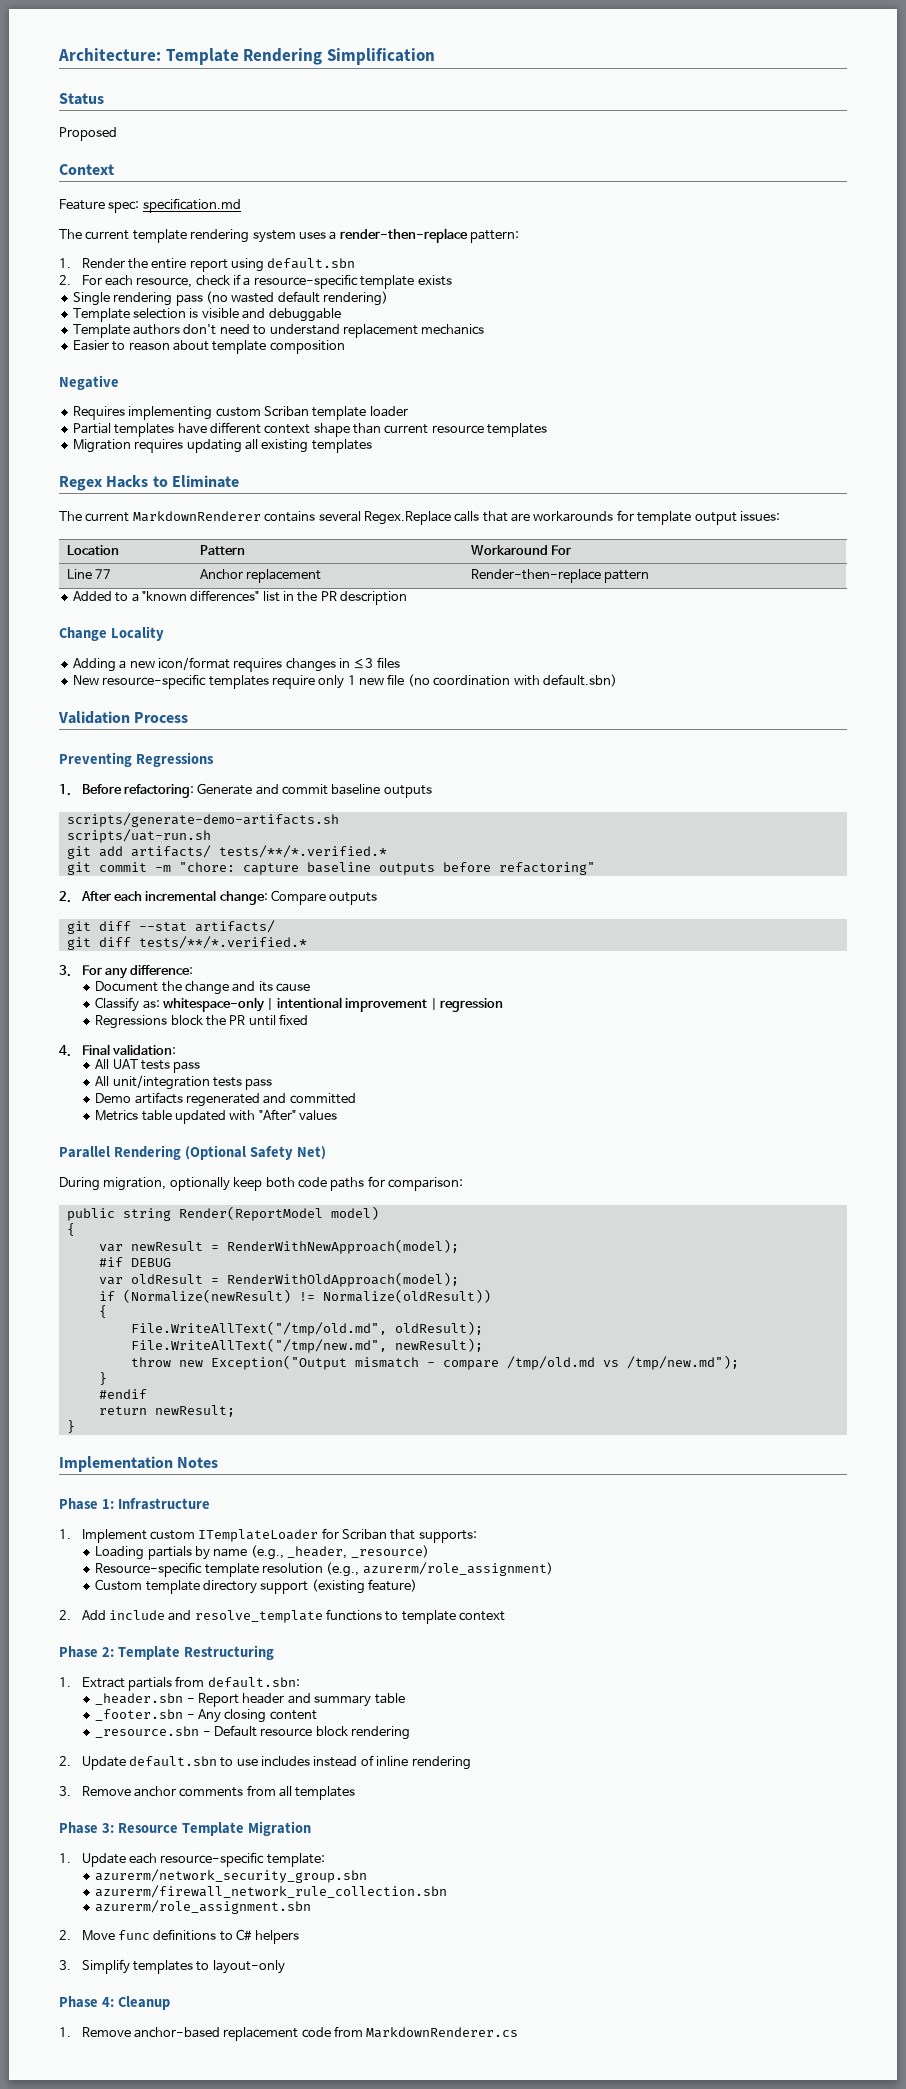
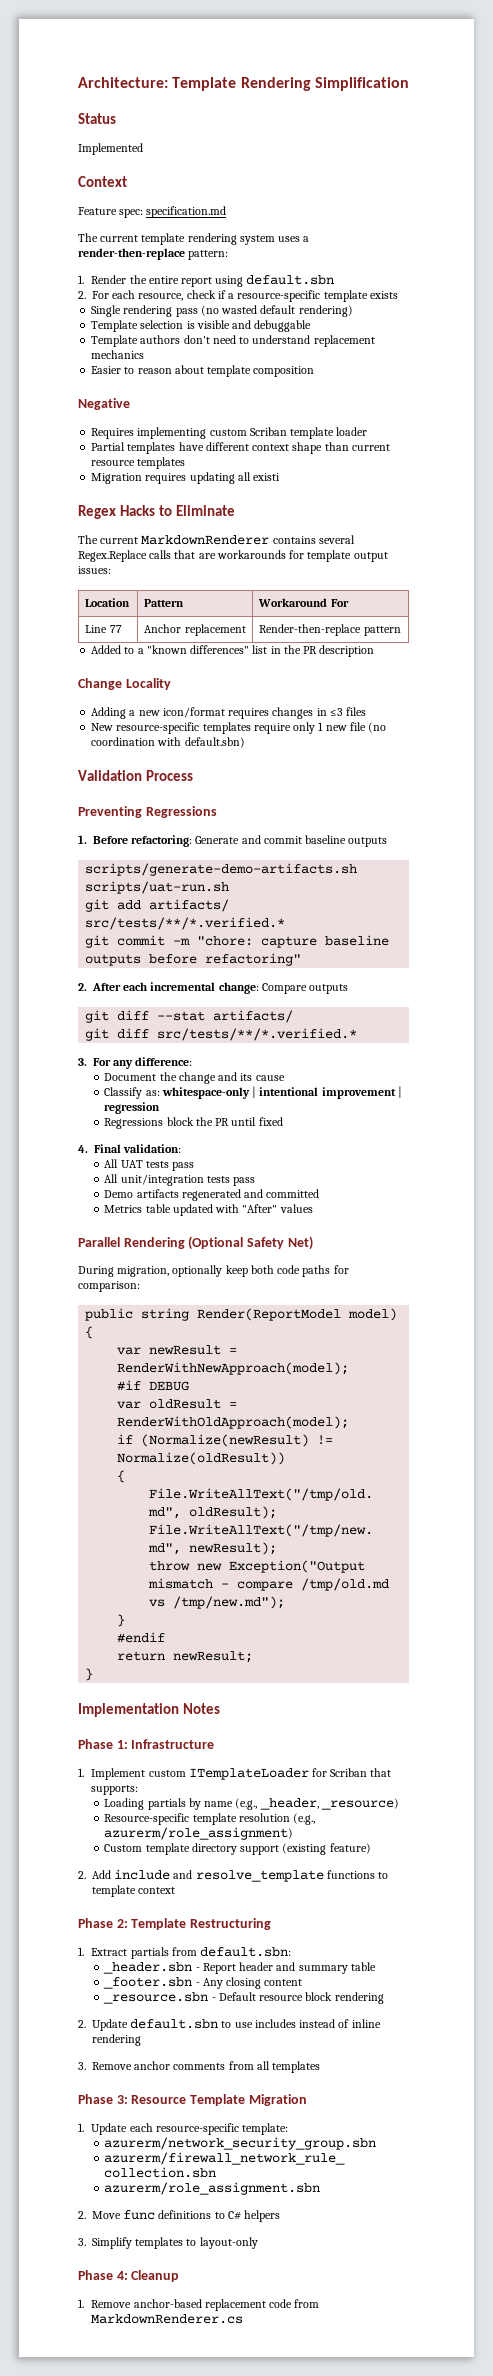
[59,127,117,141] Proposed -> [78,143,143,155] Implemented
[261,439,372,453] existing templates -> [253,473,281,481] existi
[218,845,387,858] tests/**/*.verified.* -> [85,917,286,930] src/tests/**/*.verified.*
[138,936,307,949] tests/**/*.verified.* -> [157,1028,358,1041] src/tests/**/*.verified.*

